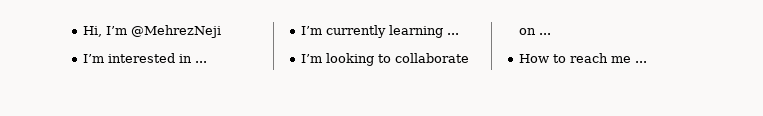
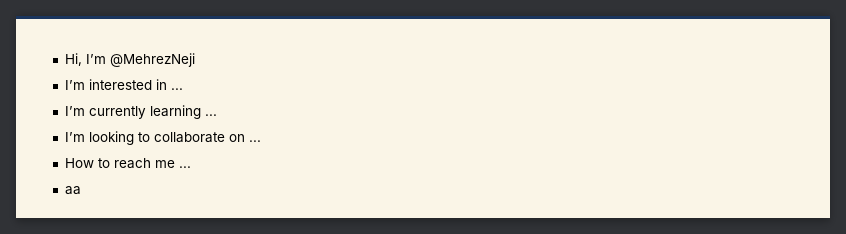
(647, 62) none -> [64,186,81,195] // aa

